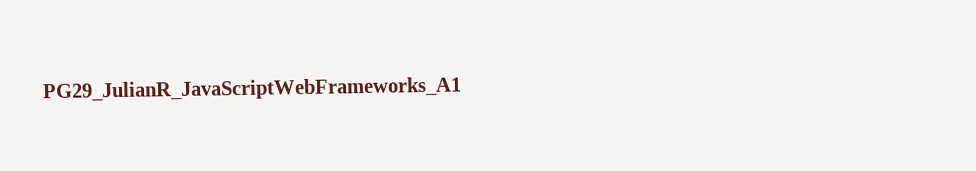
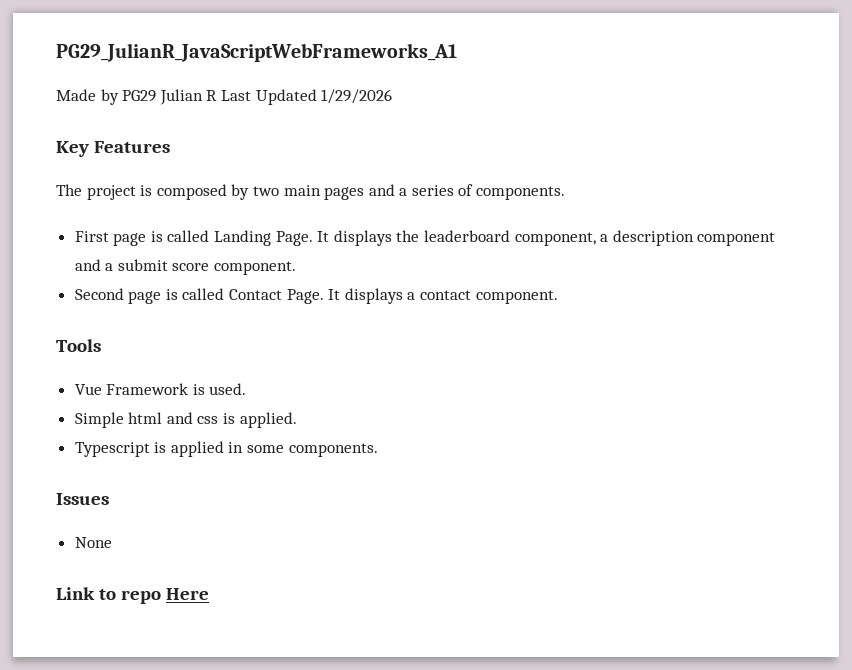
(462, 89) none -> [56,89,393,105] [56,141,170,157] [56,184,566,200] [74,230,776,246] [74,259,297,275] [74,288,558,304] [56,339,101,352] [74,383,247,395] [74,412,297,428] [74,441,378,457] [56,493,109,505] [74,537,112,548] [56,587,209,604] // Made by PG29 Julian R Last Updated 1/29/2026 // Key Features // The project is composed by two main pages and a series of components. // First page is called Landing Page. It displays the leaderboard component, a description component and a submit score component. // Second page is called Contact Page. It displays a contact component. // Tools // Vue Framework is used. // Simple html and css is applied. // Typescript is applied in some components. // Issues // None // Link to repo Here

